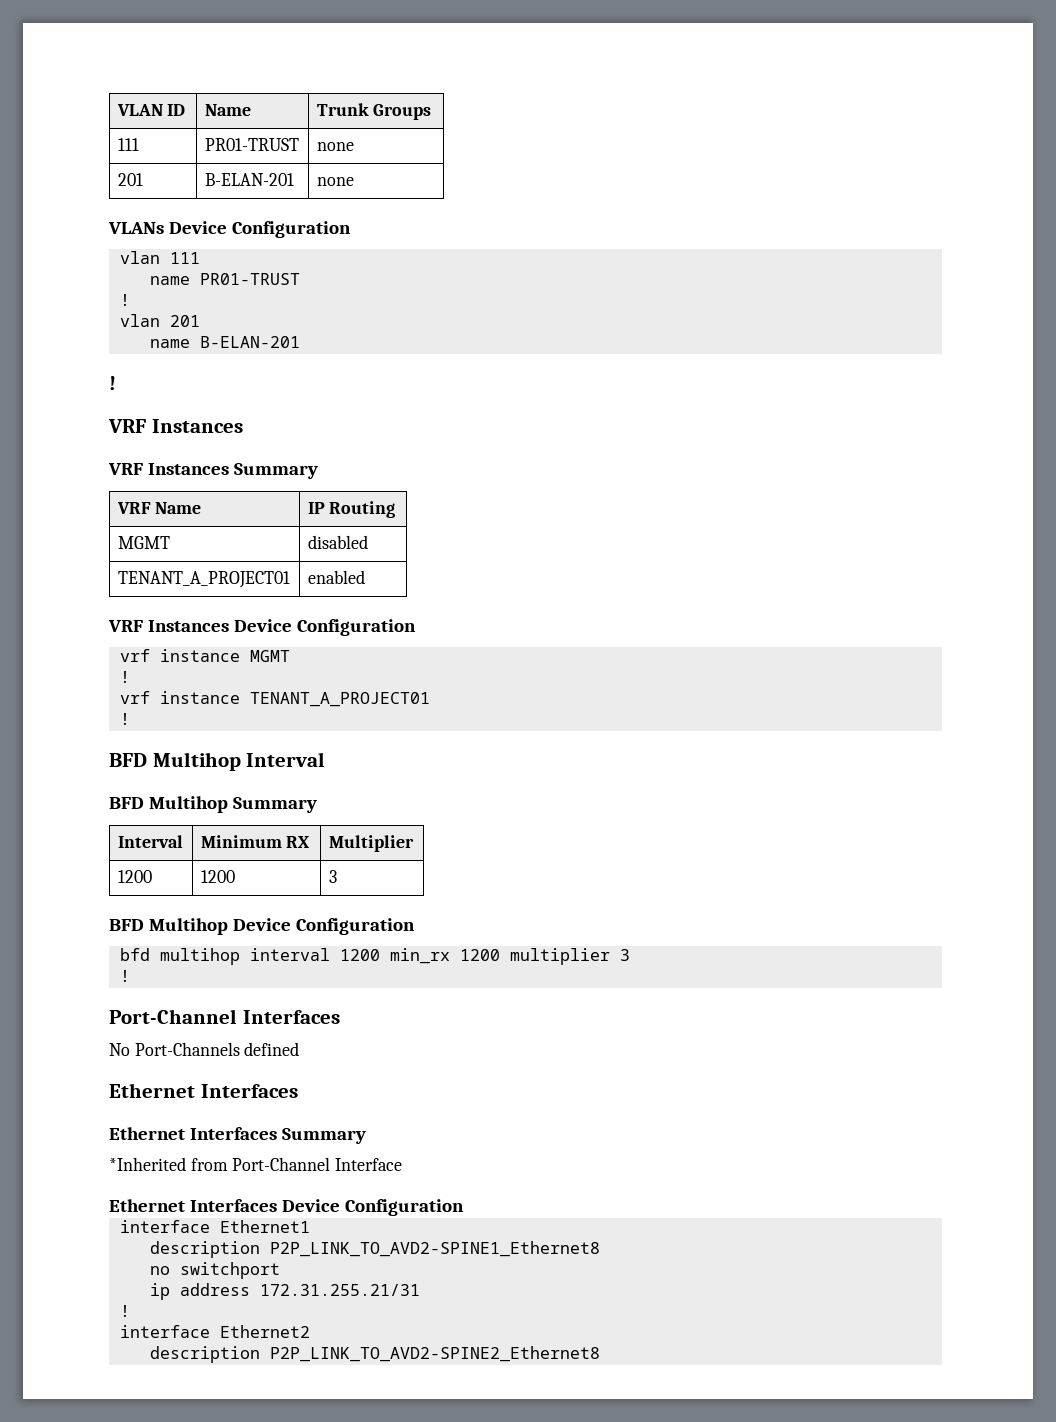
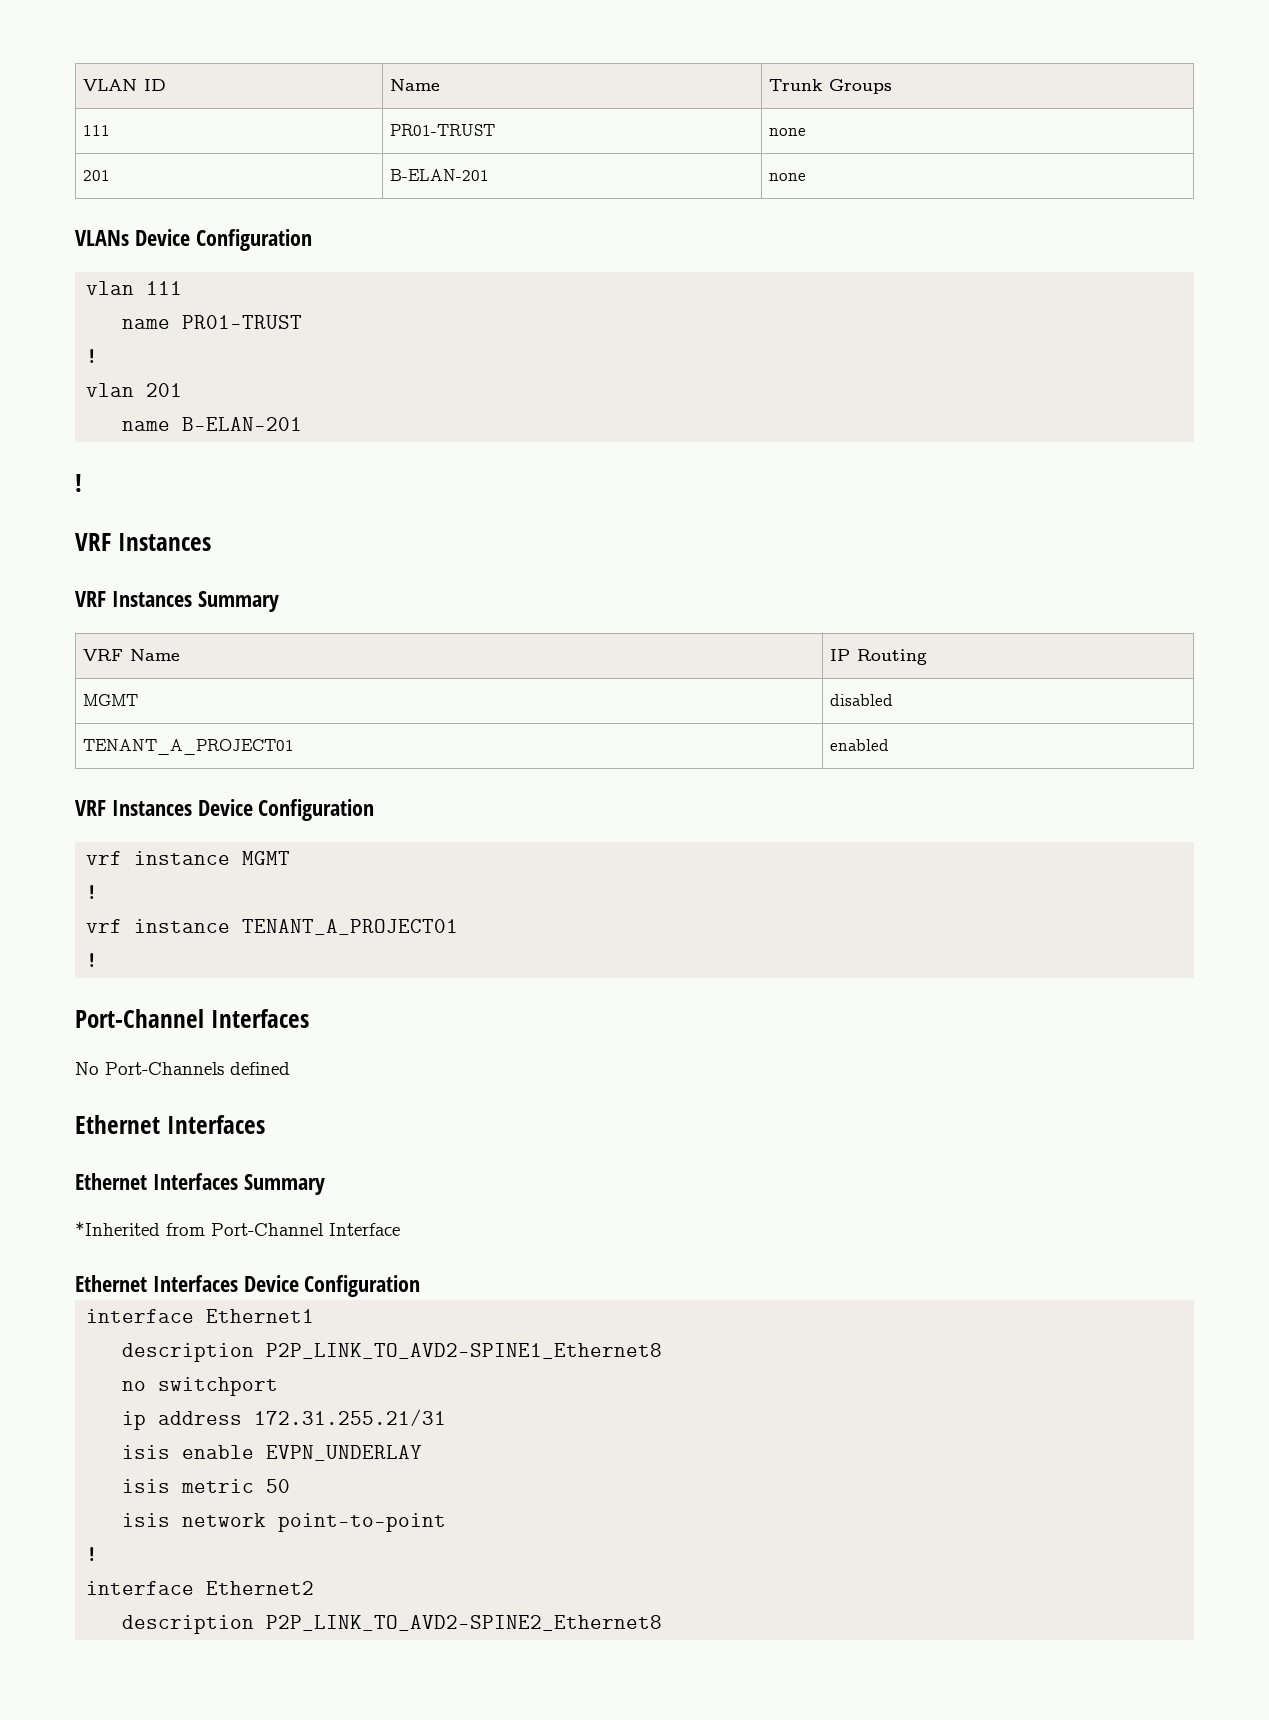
[109,752,326,771] [109,796,318,813] [117,835,183,848] [200,835,311,848] [328,835,414,852] [117,870,152,883] [200,870,235,883] [328,870,337,883] [109,918,416,935] [119,948,630,965] [119,970,130,982] // BFD Multihop Interval // BFD Multihop Summary // Interval | Minimum RX | Multiplier // 1200 | 1200 | 3 // BFD Multihop Device Configuration // bfd multihop interval 1200 min_rx 1200 multiplier 3 // ! -> (99, 960) none
(420, 1290) none -> [122,1445,423,1461] [122,1479,291,1493] [122,1513,447,1532] // isis enable EVPN_UNDERLAY // isis metric 50 // isis network point-to-point

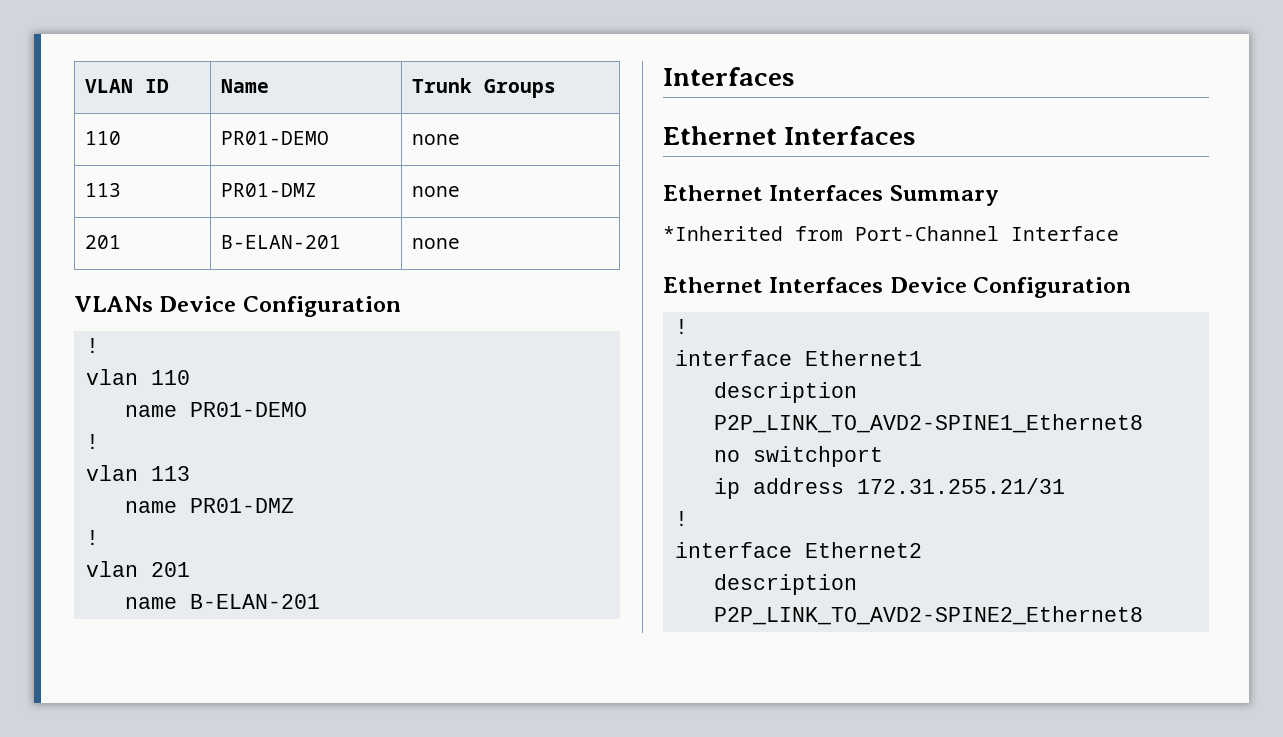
[83,125,111,136] [390,124,496,136] 111 | PR01-TRUST -> [84,131,121,145] [220,131,329,145] [411,134,460,145] [84,183,121,197] [220,183,317,197] 110 | PR01-DEMO | none // 113 | PR01-DMZ
[86,281,183,295] [122,315,303,329] // vlan 111 // name PR01-TRUST -> [85,338,99,353] [85,369,190,385] [124,402,307,417] [85,434,99,449] [85,465,190,481] [124,498,294,513] // ! // vlan 110 // name PR01-DEMO // ! // vlan 113 // name PR01-DMZ
[75,474,82,492] [75,533,211,551] [75,591,279,612] [83,649,181,661] [830,649,928,665] [83,694,139,706] [830,694,894,706] [83,739,295,755] [830,739,890,751] [75,799,375,821] [86,851,291,865] [86,885,99,899] [86,919,459,935] [86,953,99,967] [75,1009,309,1028] [75,1062,290,1075] ! // VRF Instances // VRF Instances Summary // VRF Name | IP Routing // MGMT | disabled // TENANT_A_PROJECT01 | enabled // VRF Instances Device Configuration // vrf instance MGMT // ! // vrf instance TENANT_A_PROJECT01 // ! // Port-Channel Interfaces // No Port-Channels defined -> [663,67,794,86] Interfaces
(421, 1286) none -> [674,319,688,334] // !
[122,1445,423,1461] [122,1479,291,1493] [122,1513,447,1532] // isis enable EVPN_UNDERLAY // isis metric 50 // isis network point-to-point -> (1065, 486) none

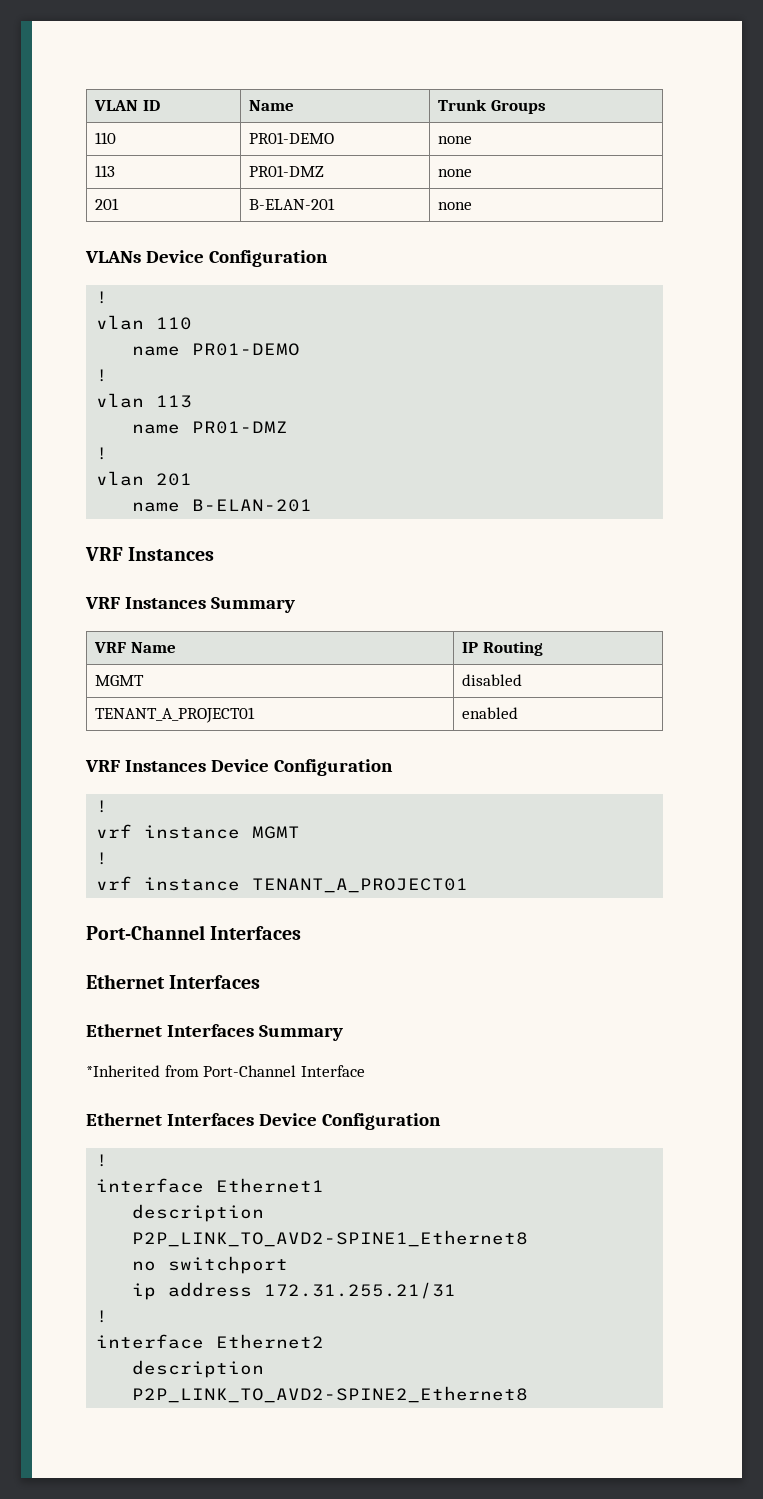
(320, 601) none -> [85,547,215,561] [85,597,295,613] [94,642,177,653] [462,641,544,656] [95,675,145,686] [462,674,523,686] [95,707,256,723] [462,707,519,719] [85,759,393,776] [96,800,109,813] [96,824,301,839] [96,852,109,865] [96,876,469,893] [86,925,205,940] VRF Instances // VRF Instances Summary // VRF Name | IP Routing // MGMT | disabled // TENANT_A_PROJECT01 | enabled // VRF Instances Device Configuration // ! // vrf instance MGMT // ! // vrf instance TENANT_A_PROJECT01 // Port-Channel

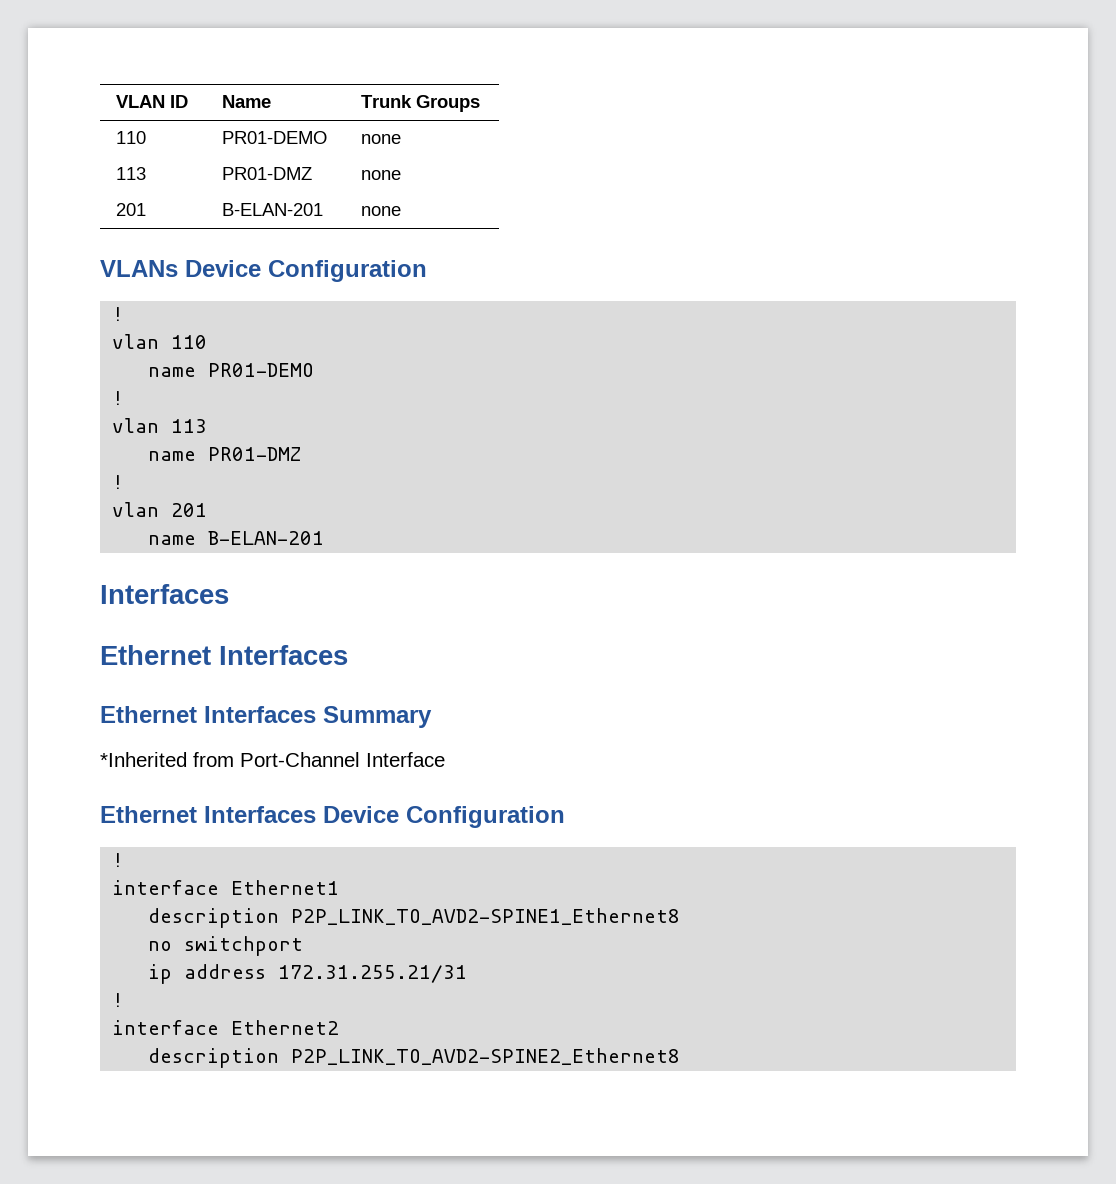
[85,547,215,561] [85,597,295,613] [94,642,177,653] [462,641,544,656] [95,675,145,686] [462,674,523,686] [95,707,256,723] [462,707,519,719] [85,759,393,776] [96,800,109,813] [96,824,301,839] [96,852,109,865] [96,876,469,893] [86,925,205,940] VRF Instances // VRF Instances Summary // VRF Name | IP Routing // MGMT | disabled // TENANT_A_PROJECT01 | enabled // VRF Instances Device Configuration // ! // vrf instance MGMT // ! // vrf instance TENANT_A_PROJECT01 // Port-Channel -> (325, 538) none

